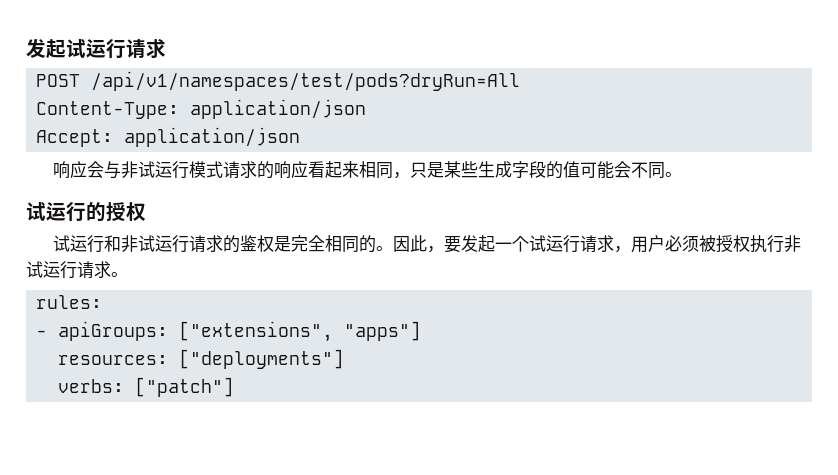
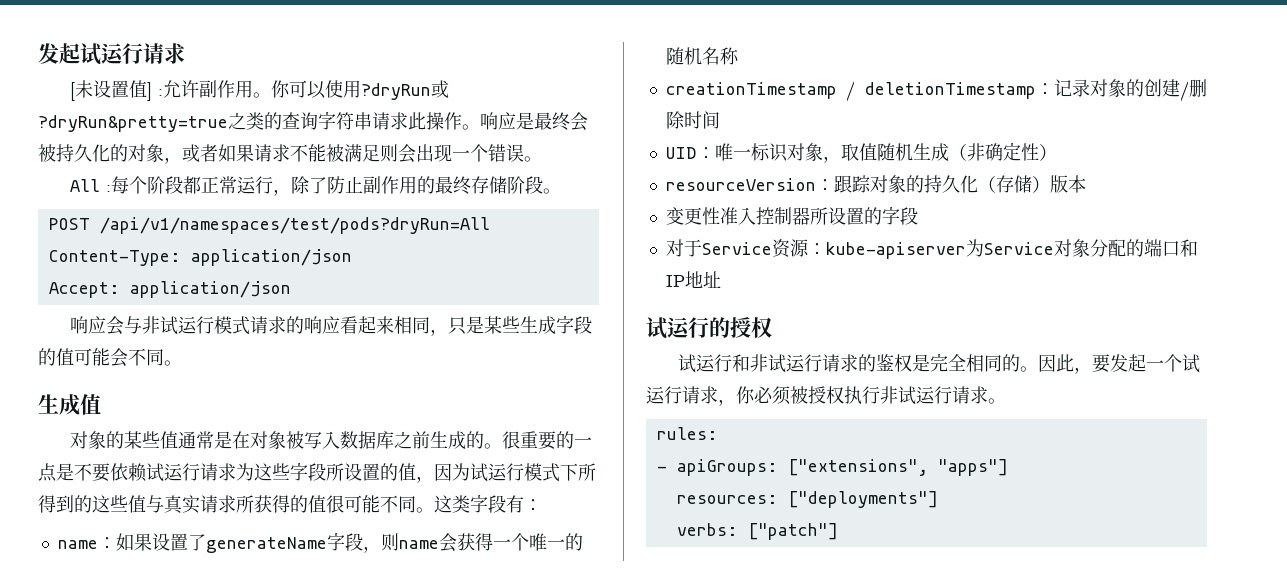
(166, 48) none -> [69,80,449,101] [38,111,588,132] [38,144,542,164] [69,176,561,196] // [未设置值] :允许副作用。你可以使用?dryRun或?dryRun&pretty=true之类的查询字符串请求此操作。响应是最终会被持久化的对象，或者如果请求不能被满足则会出现一个错误。 // All :每个阶段都正常运行，除了防止副作用的最终存储阶段。
(682, 174) none -> [38,394,101,416] [69,431,592,450] [38,462,596,483] [38,494,542,514] [57,532,583,553] [665,47,739,65] [665,79,1207,102] [665,111,720,129] [665,142,1057,163] [665,175,1086,193] [665,206,918,225] [665,239,1198,259] [665,271,721,288] // 生成值 // 对象的某些值通常是在对象被写入数据库之前生成的。很重要的一点是不要依赖试运行请求为这些字段所设置的值，因为试运行模式下所得到的这些值与真实请求所获得的值很可能不同。这类字段有： // name：如果设置了generateName字段，则name会获得一个唯一的随机名称 // creationTimestamp / deletionTimestamp：记录对象的创建/删除时间 // UID：唯一标识对象，取值随机生成（非确定性） // resourceVersion：跟踪对象的持久化（存储）版本 // 变更性准入控制器所设置的字段 // 对于Service资源：kube-apiserver为Service对象分配的端口和IP地址
[630,235,665,253] 用户 -> [736,386,755,404] 你

